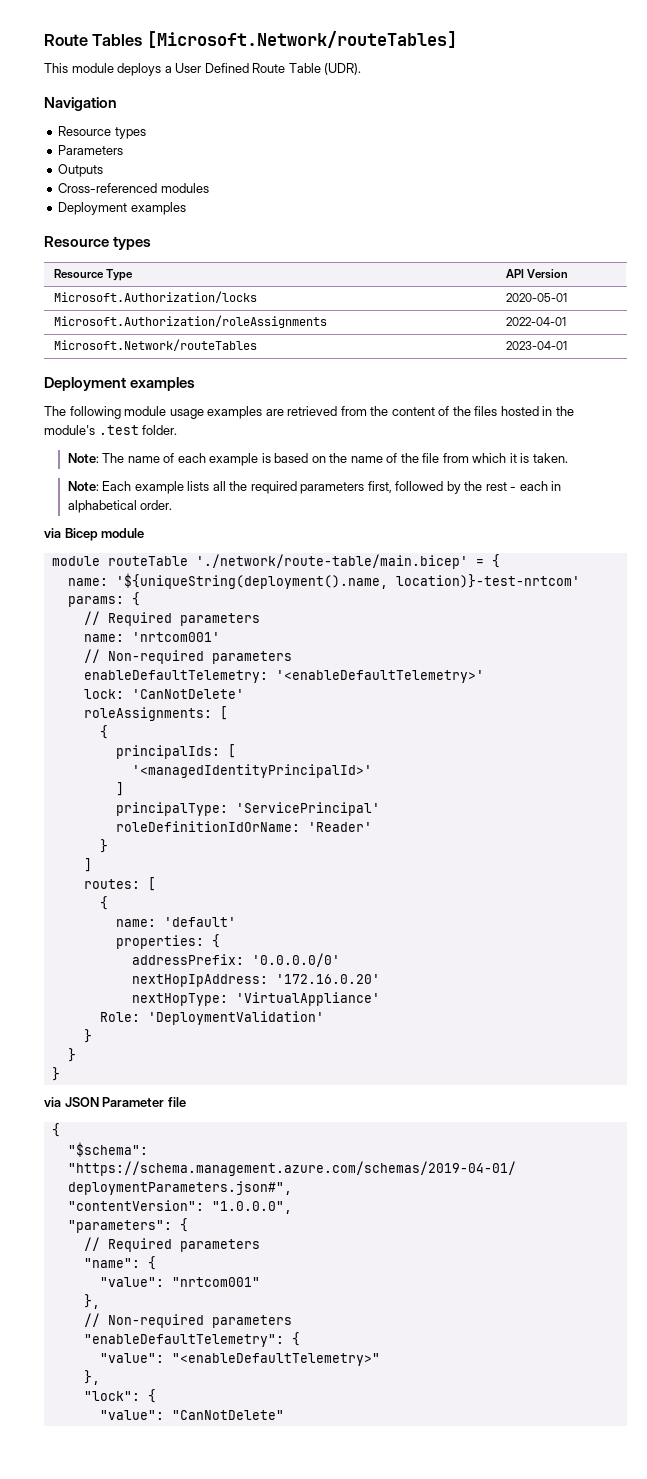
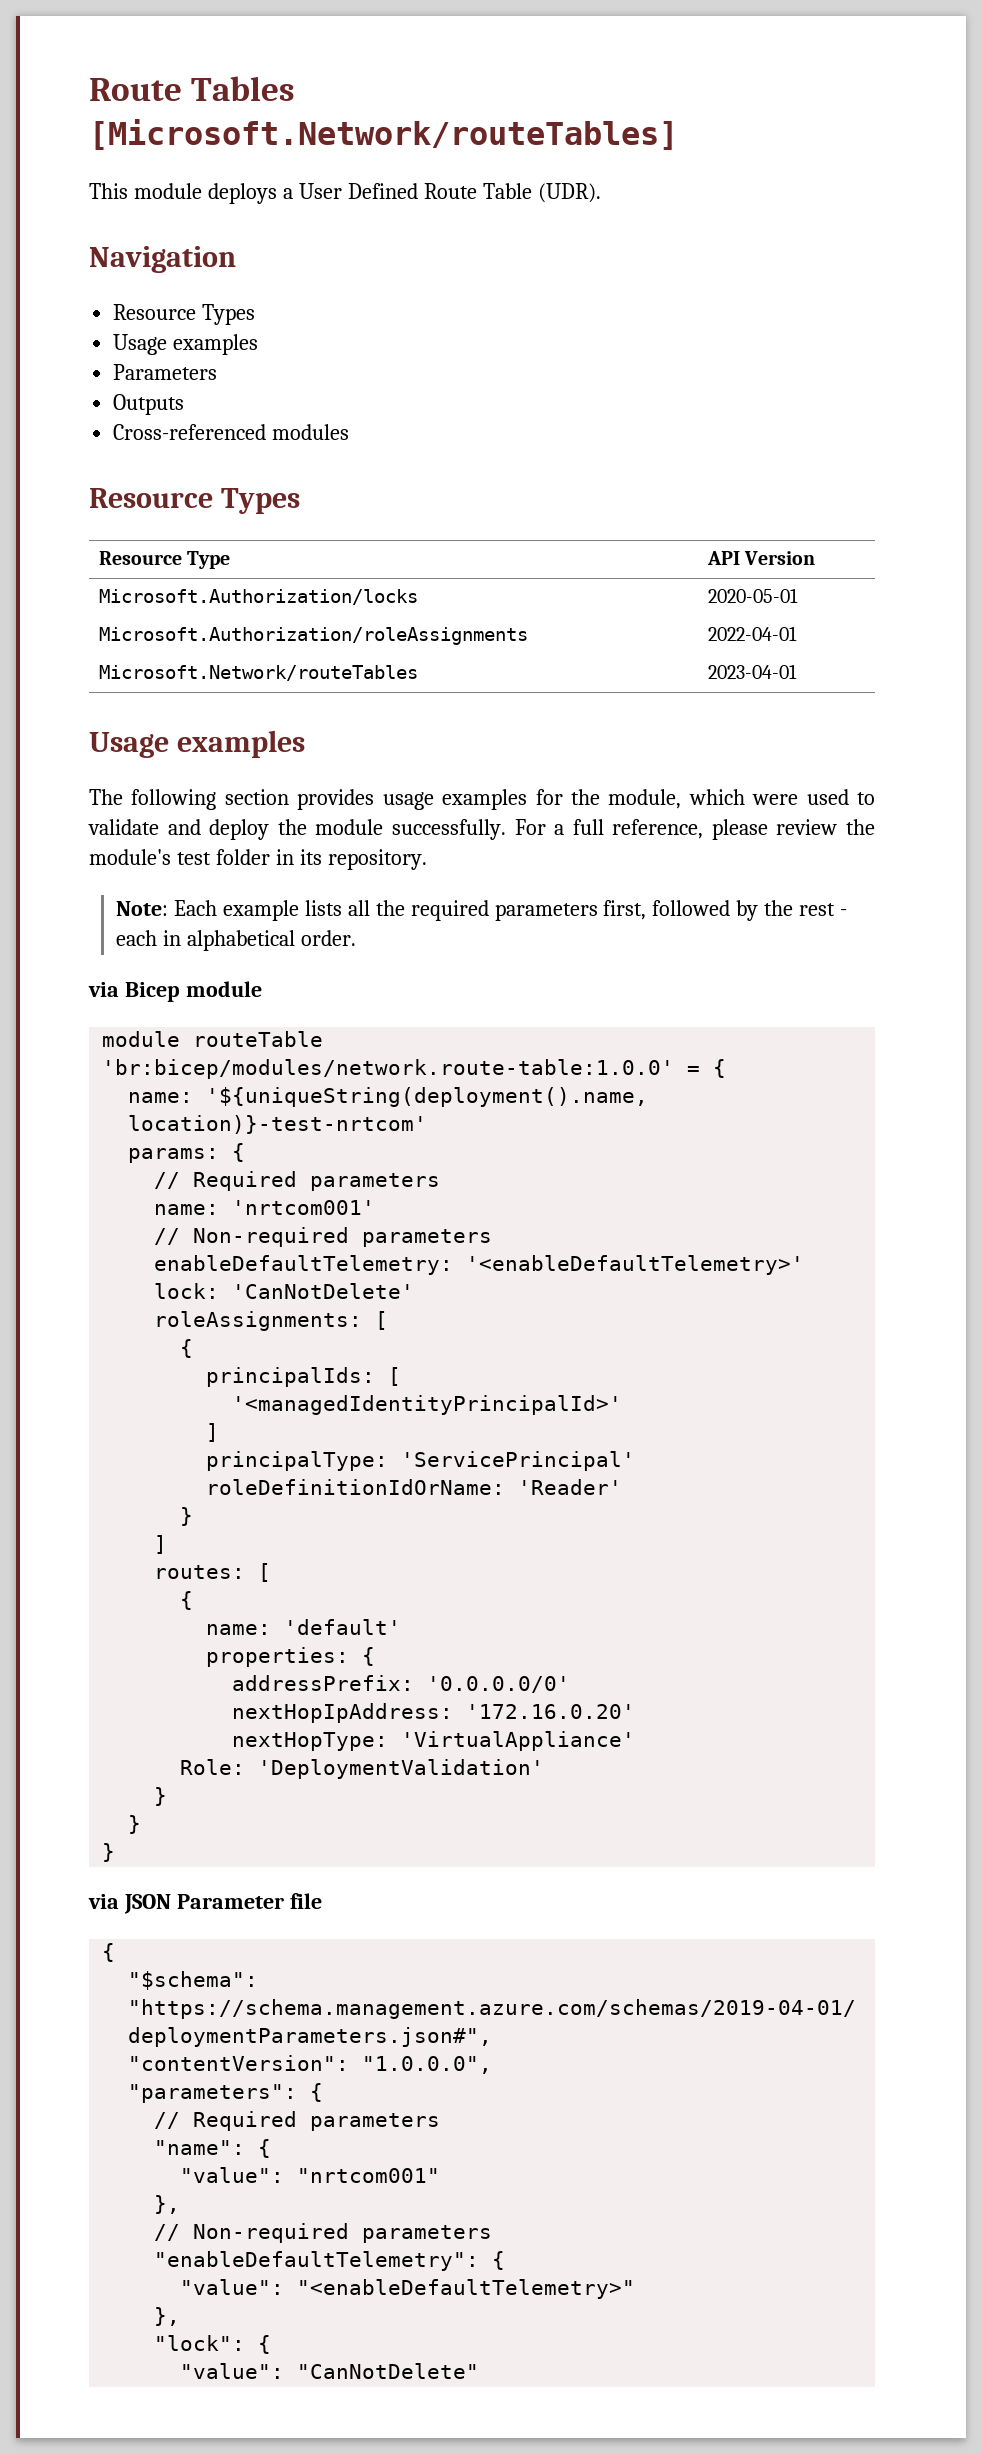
[114,127,146,139] types -> [202,304,256,325] [113,334,259,355] Types // Usage examples
[58,202,186,215] [44,236,152,250] // Deployment examples // Resource types -> [89,488,300,514] // Resource Types
[44,377,126,391] Deployment -> [89,732,169,758] Usage
[124,406,574,419] [44,425,178,435] [67,453,568,466] module usage examples are retrieved from the content of the files hosted in the module's .test folder. // Note: The name of each example is based on the name of the file from which it is taken. -> [224,789,875,810] [88,819,876,840] [89,849,427,870] section provides usage examples for the module, which were used to validate and deploy the module successfully. For a full reference, please review the module's test folder in its repository.
[195,554,468,569] './network/route-table/main.bicep' -> [102,1059,675,1079] 'br:bicep/modules/network.route-table:1.0.0'

